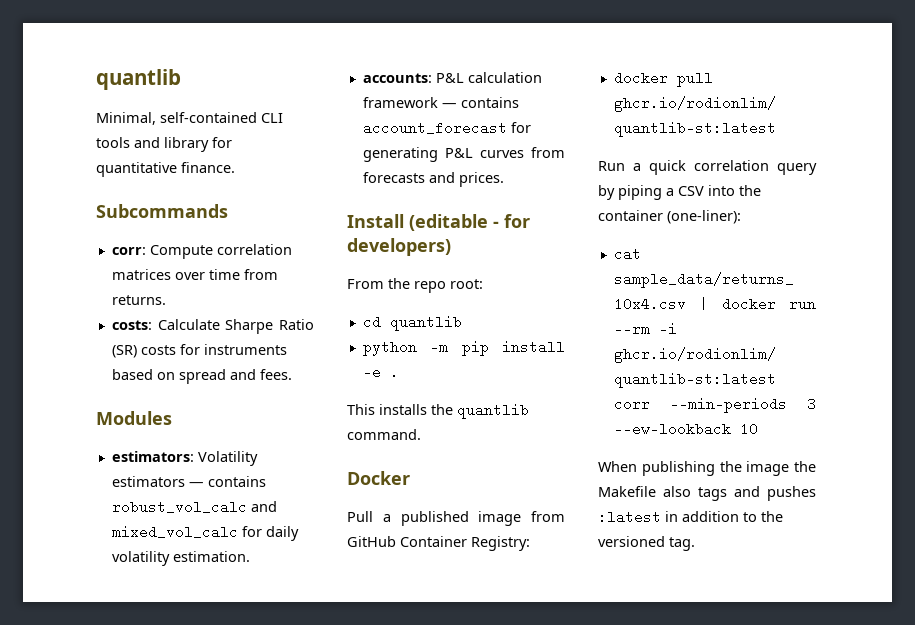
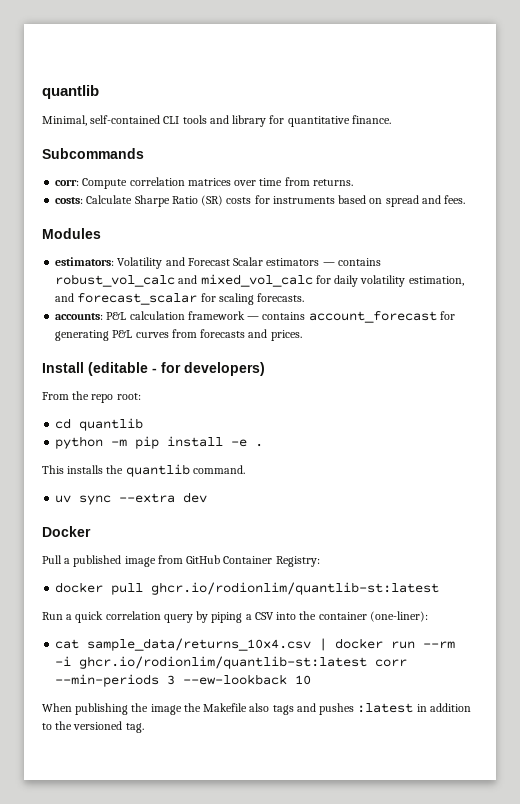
(258, 458) none -> [165,257,264,266] and Forecast Scalar
[172,551,250,562] estimation. -> [408,276,464,286] [55,293,305,305] estimation, and forecast_scalar for scaling forecasts.
(421, 434) none -> [55,492,208,505] // uv sync --extra dev

